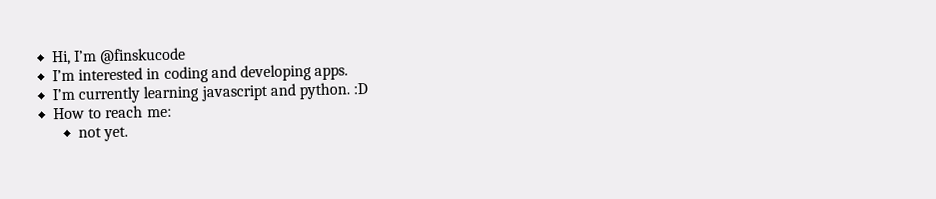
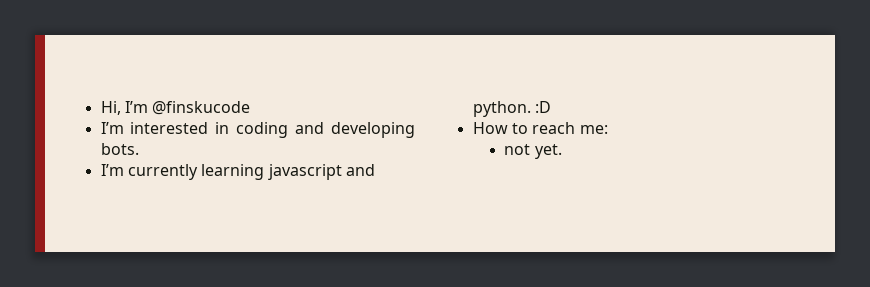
[314,66,349,81] apps. -> [100,143,139,155] bots.

